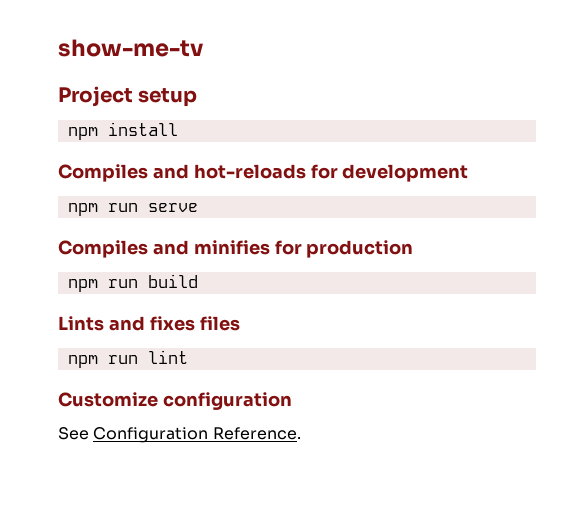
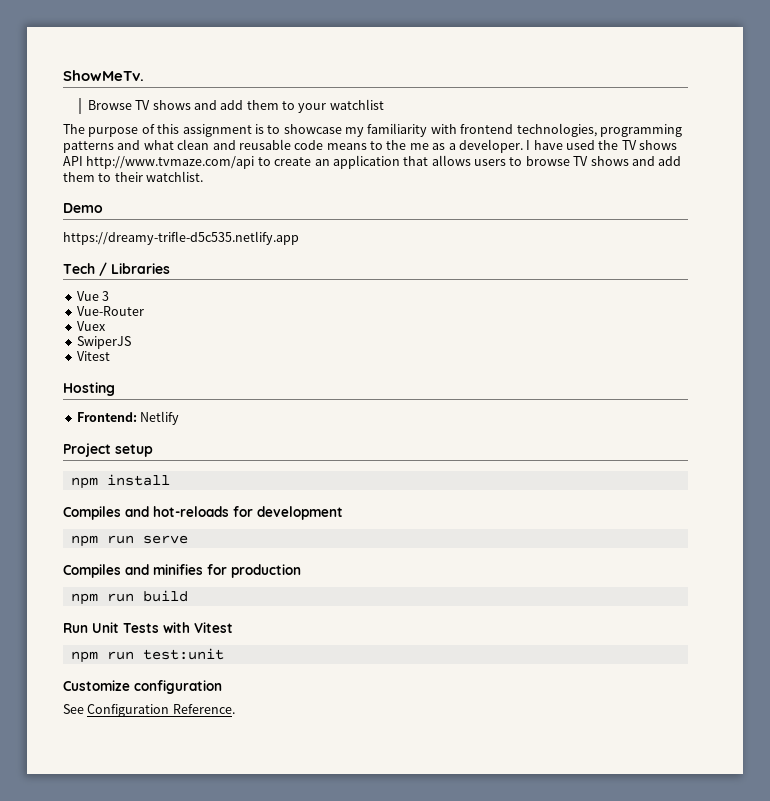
[58,39,203,57] show-me-tv -> [63,70,144,81] [87,99,384,113] [63,123,682,137] [63,139,678,153] [63,155,682,169] [63,171,204,182] [63,203,103,213] [63,231,299,245] [63,262,170,276] [76,291,110,301] [76,306,144,316] [76,321,106,331] [76,336,131,349] [76,351,110,361] [63,382,115,396] [76,411,180,425] ShowMeTv. // Browse TV shows and add them to your watchlist // The purpose of this assignment is to showcase my familiarity with frontend technologies, programming patterns and what clean and reusable code means to the me as a developer. I have used the TV shows API http://www.tvmaze.com/api to create an application that allows users to browse TV shows and add them to their watchlist. // Demo // https://dreamy-trifle-d5c535.netlify.app // Tech / Libraries // Vue 3 // Vue-Router // Vuex // SwiperJS // Vitest // Hosting // Frontend: Netlify
[58,316,240,331] [67,350,188,368] Lints and fixes files // npm run lint -> [63,622,233,633] [70,648,224,663] Run Unit Tests with Vitest // npm run test:unit

